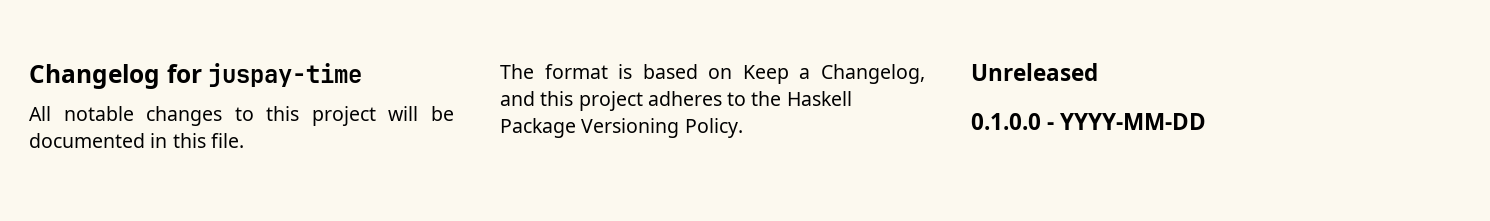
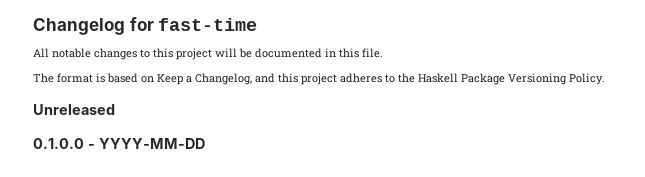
[208,63,363,87] juspay-time -> [158,18,258,31] fast-time

